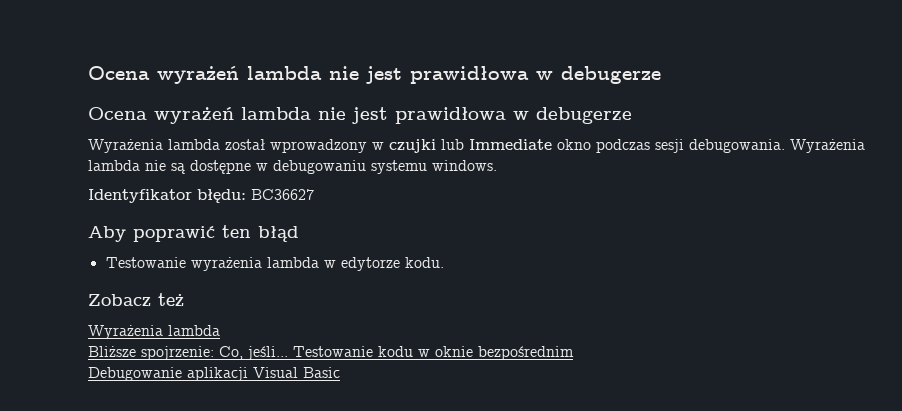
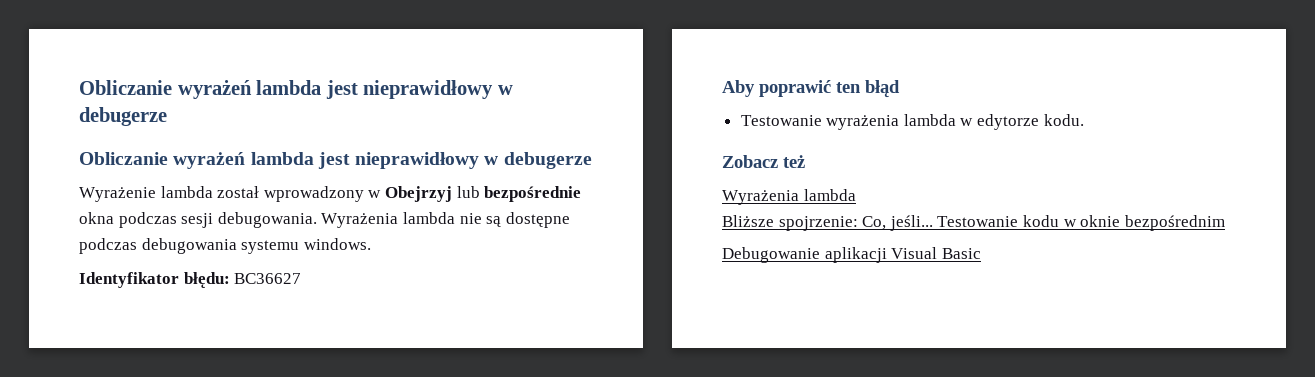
[88,66,661,84] [88,107,632,124] [88,139,163,153] Ocena wyrażeń lambda nie jest prawidłowa w debugerze // Ocena wyrażeń lambda nie jest prawidłowa w debugerze // Wyrażenia -> [79,80,513,99] [79,107,167,126] [79,152,592,169] [79,187,156,202] Obliczanie wyrażeń lambda jest nieprawidłowy w debugerze // Obliczanie wyrażeń lambda jest nieprawidłowy w debugerze // Wyrażenie
[389,139,591,153] czujki lub Immediate okno -> [384,186,582,202] [79,212,114,224] Obejrzyj lub bezpośrednie okna
[256,160,366,174] w debugowaniu -> [79,238,237,254] podczas debugowania

